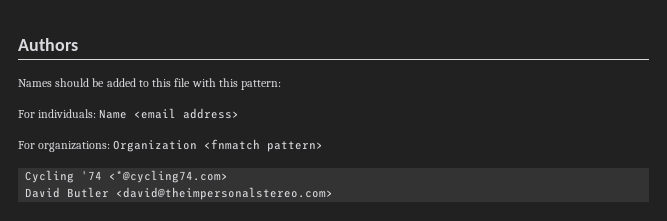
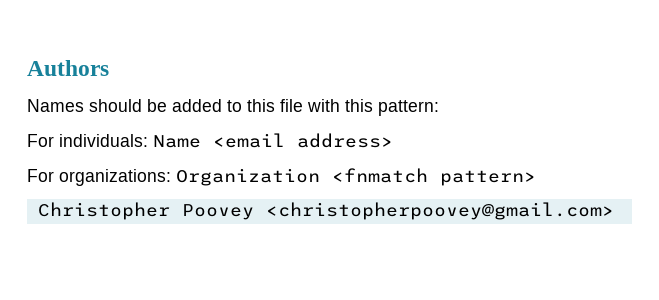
[25,170,229,183] [25,187,334,200] Cycling '74 <*@cycling74.com> // David Butler <david@theimpersonalstereo.com> -> [37,202,614,220] Christopher Poovey <christopherpoovey@gmail.com>

